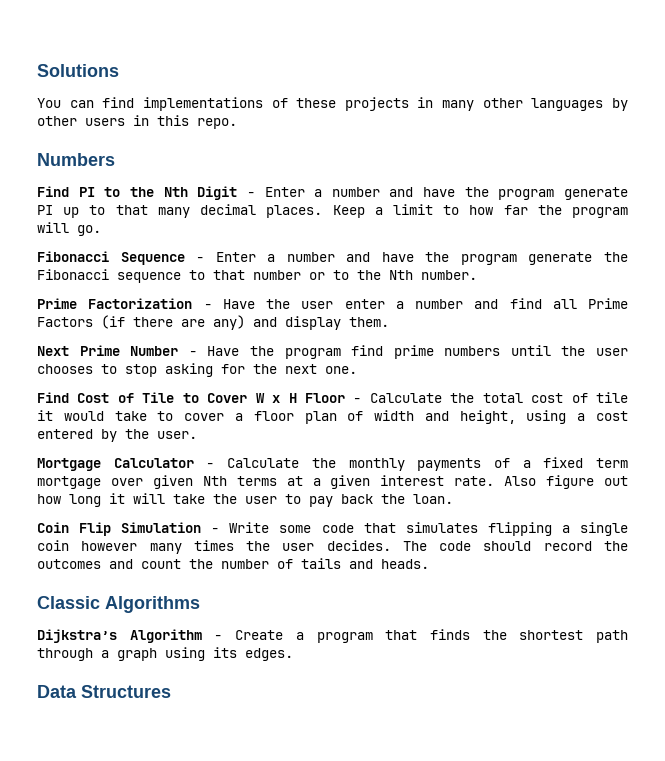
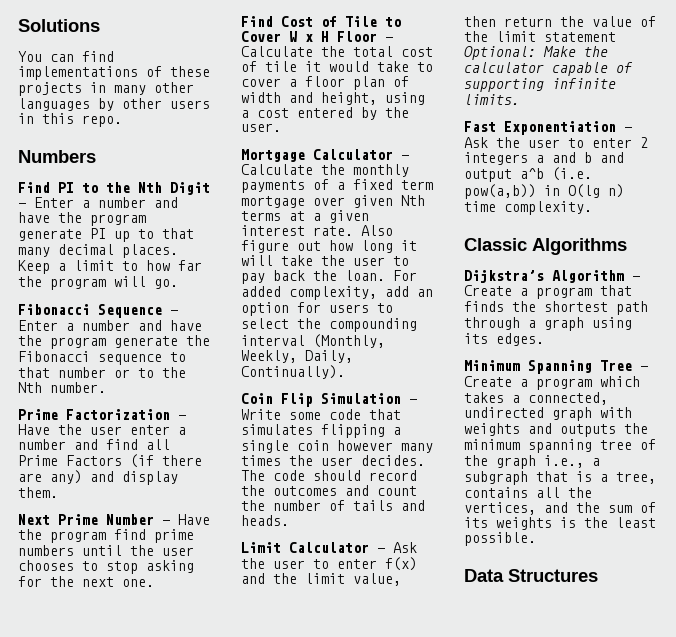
(453, 499) none -> [393,270,417,281] [241,286,433,300] [241,302,393,316] [241,318,417,332] [241,334,385,348] [241,350,353,363] [241,365,345,379] For added complexity, add an option for users to select the compounding interval (Monthly, Weekly, Daily, Continually).
(429, 564) none -> [241,542,417,553] [241,557,417,571] [241,573,401,586] [464,16,656,27] [464,31,616,42] [464,46,608,60] [464,62,633,76] [464,78,616,92] [464,94,520,105] [464,121,632,135] [464,137,648,148] [464,152,624,165] [464,167,592,182] [464,184,624,199] [464,201,592,215] // Limit Calculator - Ask the user to enter f(x) and the limit value, then return the value of the limit statement Optional: Make the calculator capable of supporting infinite limits. // Fast Exponentiation - Ask the user to enter 2 integers a and b and output a^b (i.e. pow(a,b)) in O(lg n) time complexity.
(293, 654) none -> [464,360,648,374] [464,376,640,390] [464,392,608,405] [464,407,632,421] [464,423,648,437] [464,439,656,453] [464,455,600,469] [464,471,656,485] [464,487,592,498] [464,502,656,515] [464,517,656,530] [464,532,536,546] // Minimum Spanning Tree - Create a program which takes a connected, undirected graph with weights and outputs the minimum spanning tree of the graph i.e., a subgraph that is a tree, contains all the vertices, and the sum of its weights is the least possible.

